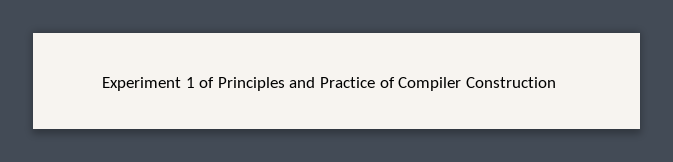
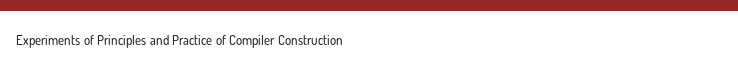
[102,77,195,91] Experiment 1 -> [16,35,80,48] Experiments

